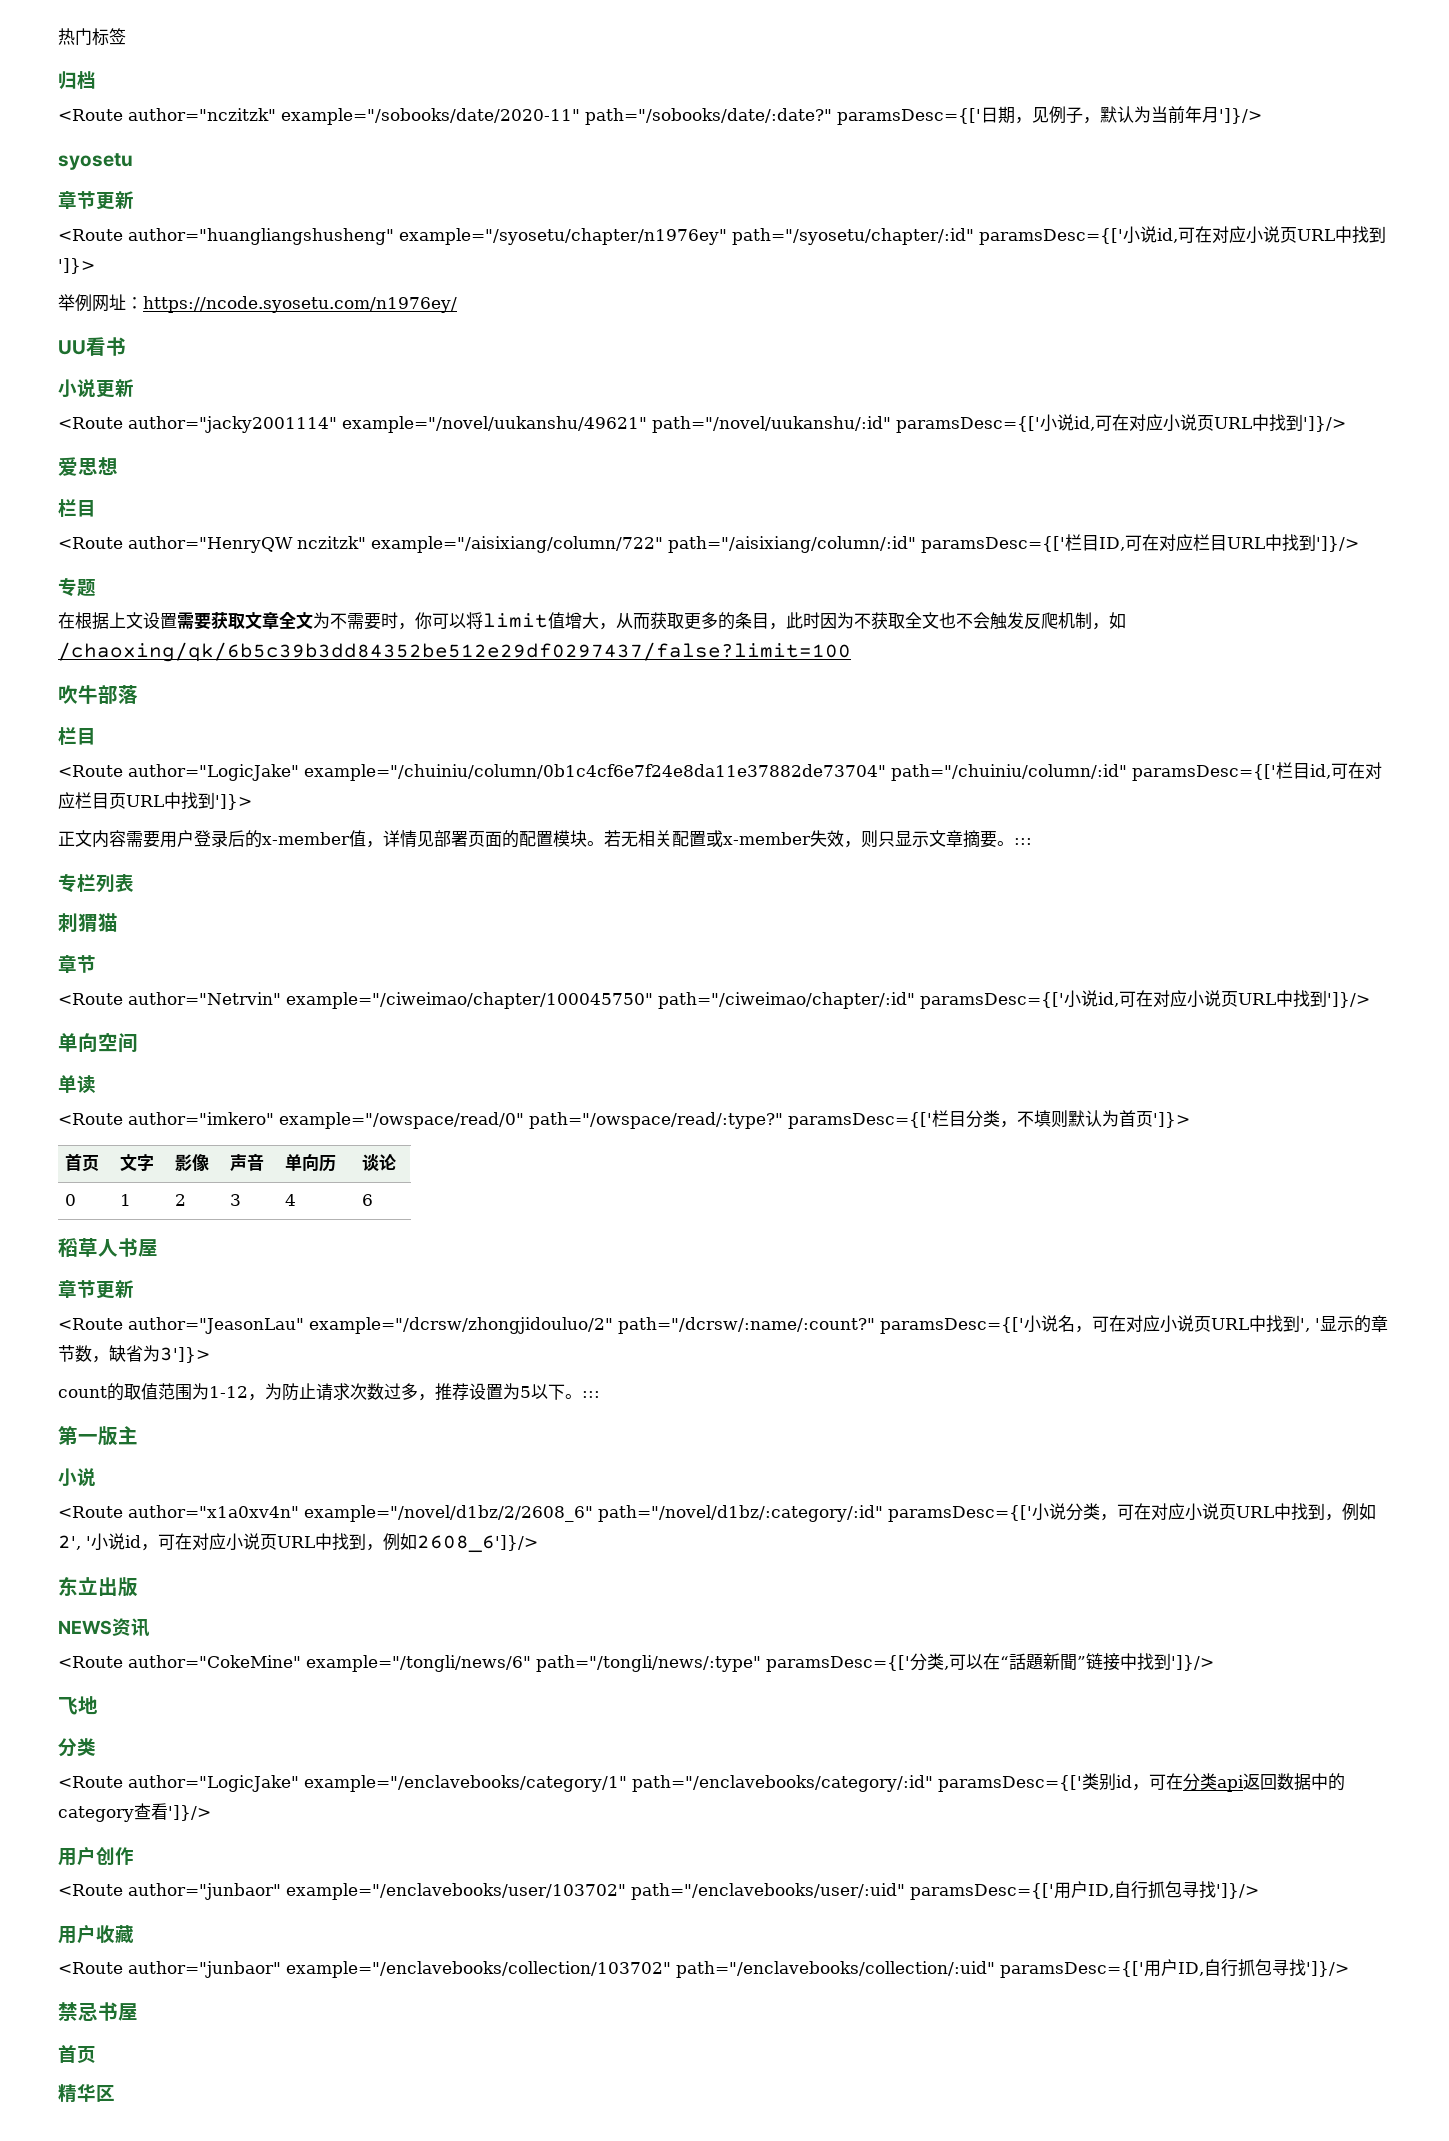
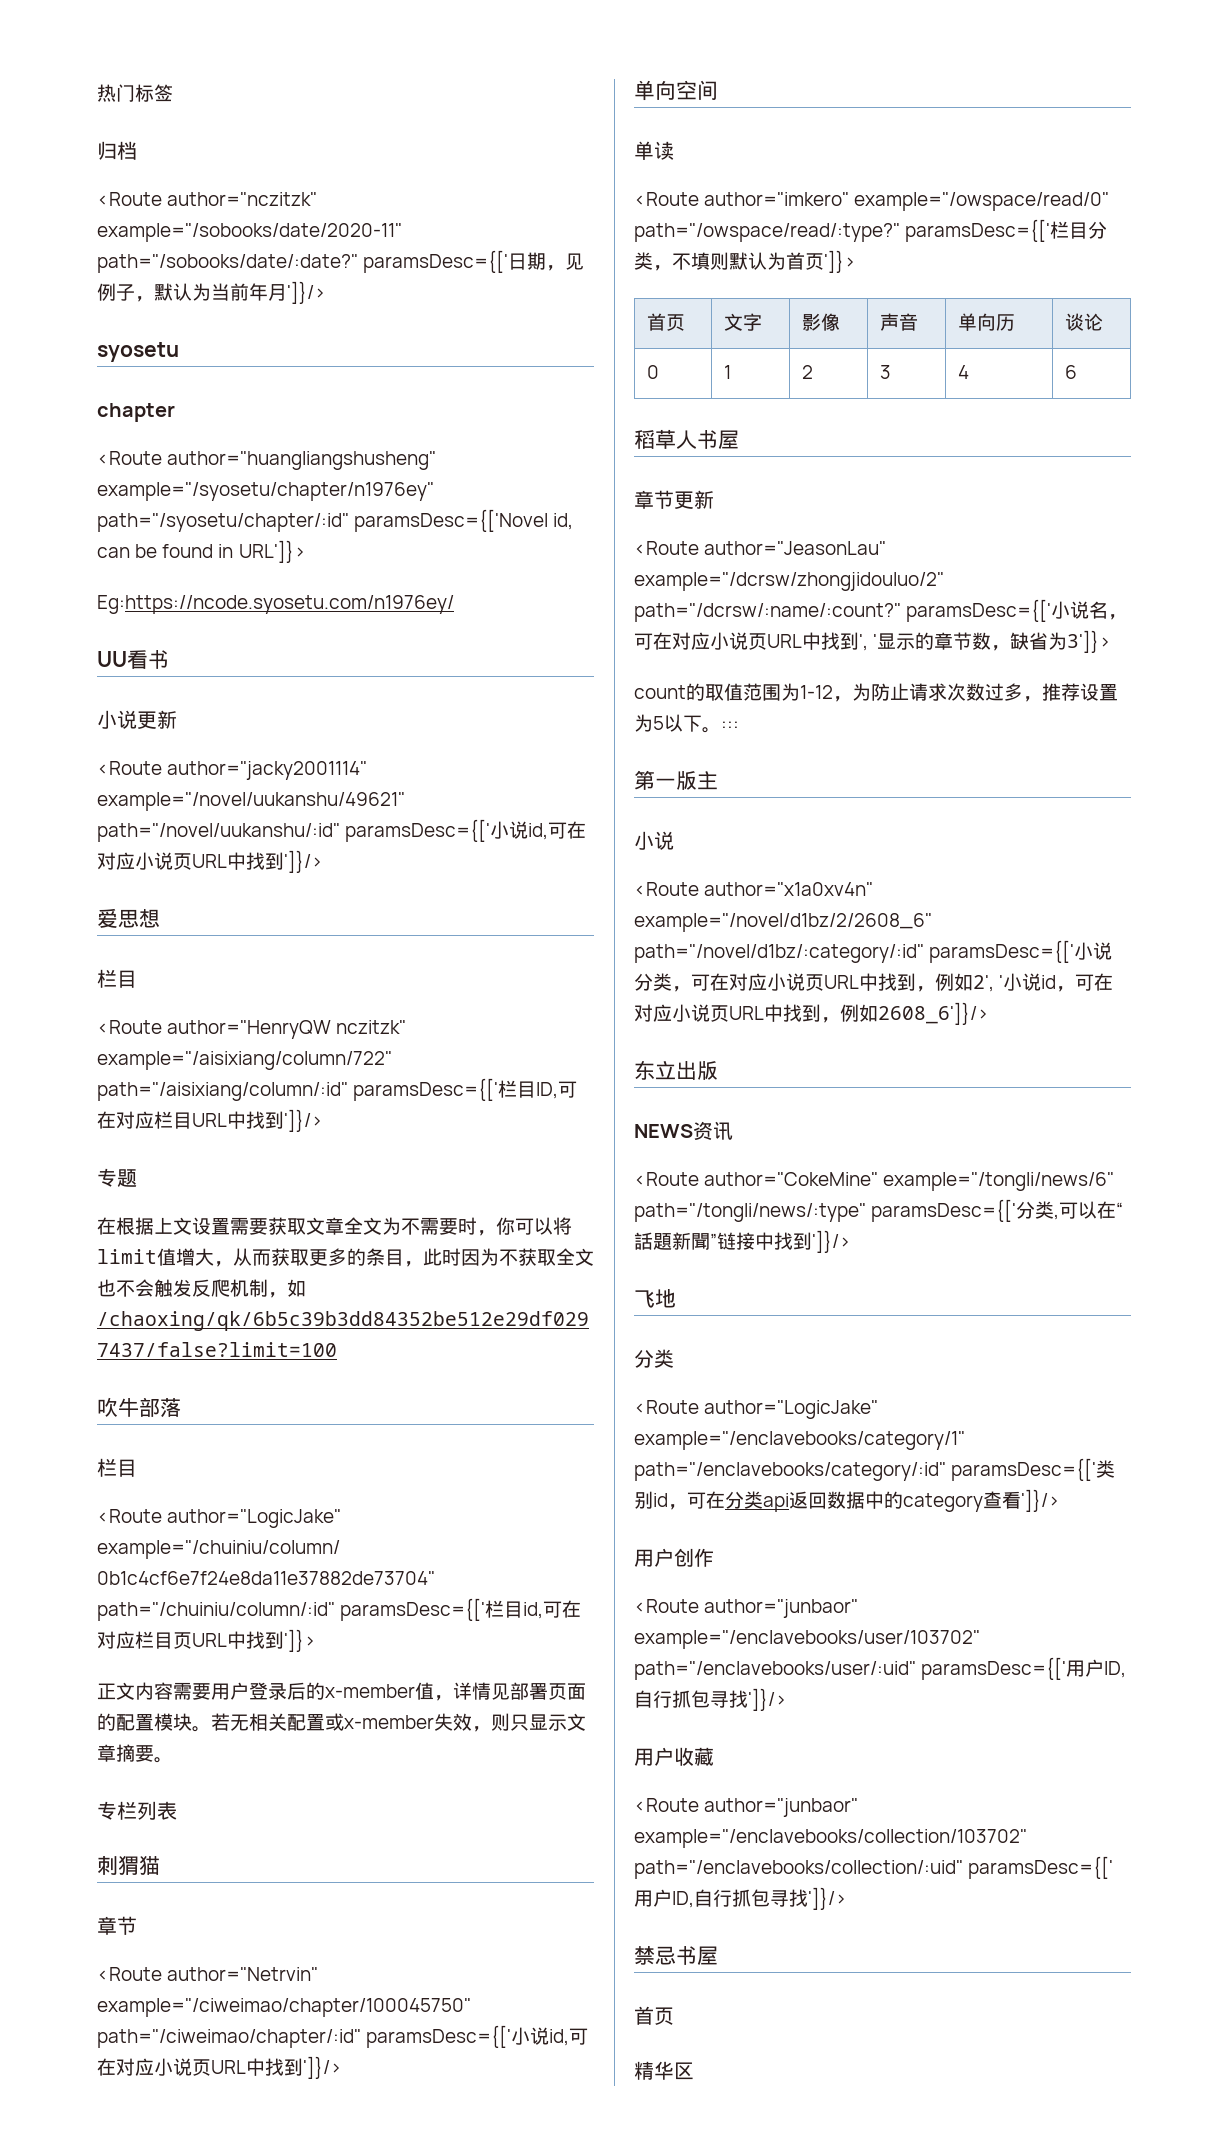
[58,191,134,210] 章节更新 -> [97,403,175,422] chapter
[979,226,1386,245] [58,258,95,274] [58,294,457,313] paramsDesc={['小说id,可在对应小说页URL中找到']}> // 举例网址：https://ncode.syosetu.com/n1976ey/ -> [354,509,574,532] [97,540,306,563] [97,595,454,614] paramsDesc={['Novel id, can be found in URL']}> // Eg:https://ncode.syosetu.com/n1976ey/
[1014,838,1032,845] ::: -> (173, 1760) none

